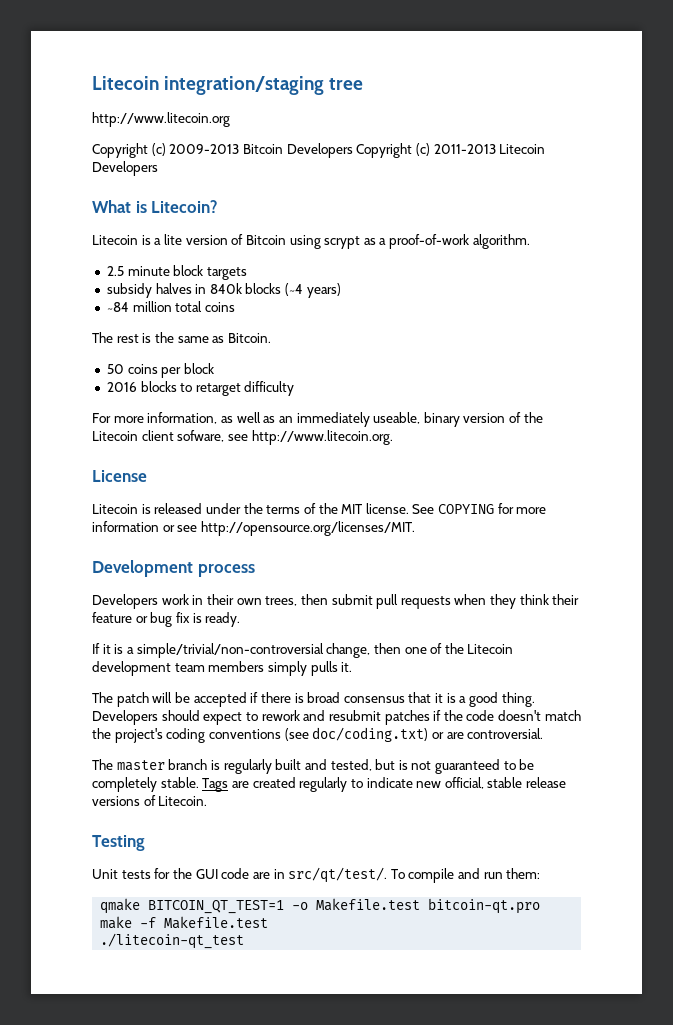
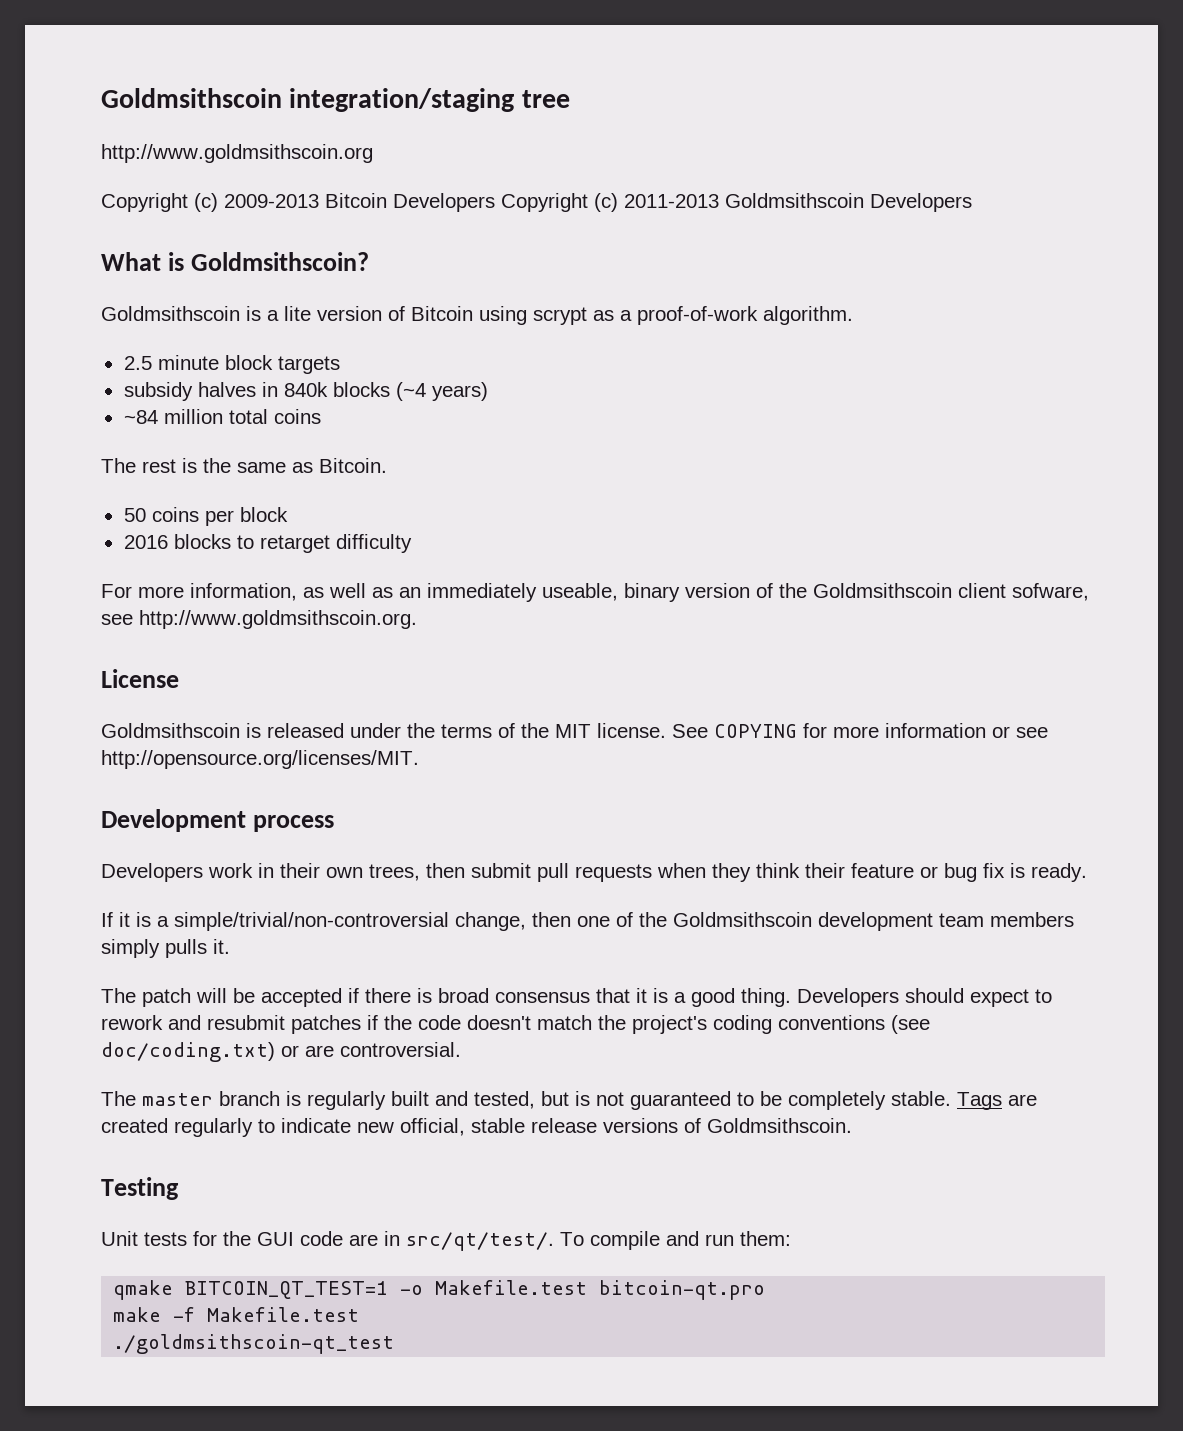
[92,76,159,90] Litecoin -> [101,88,282,108] Goldmsithscoin
[92,112,230,127] http://www.litecoin.org -> [101,144,373,163] http://www.goldmsithscoin.org
[499,144,546,154] Litecoin -> [725,193,864,208] Goldmsithscoin
[151,200,219,213] [92,235,138,245] Litecoin? // Litecoin -> [190,252,369,271] [101,306,240,321] Goldmsithscoin? // Goldmsithscoin
[92,431,138,441] Litecoin -> [813,583,952,598] Goldmsithscoin
[251,430,393,445] http://www.litecoin.org. -> [139,610,417,629] http://www.goldmsithscoin.org.
[92,504,138,514] Litecoin -> [101,723,240,738] Goldmsithscoin
[467,644,514,654] Litecoin -> [673,912,812,927] Goldmsithscoin
[158,796,208,806] Litecoin. -> [707,1118,852,1133] Goldmsithscoin.
[100,933,245,949] ./litecoin-qt_test -> [113,1334,395,1354] ./goldmsithscoin-qt_test

